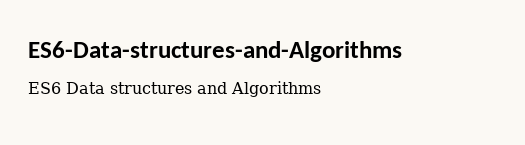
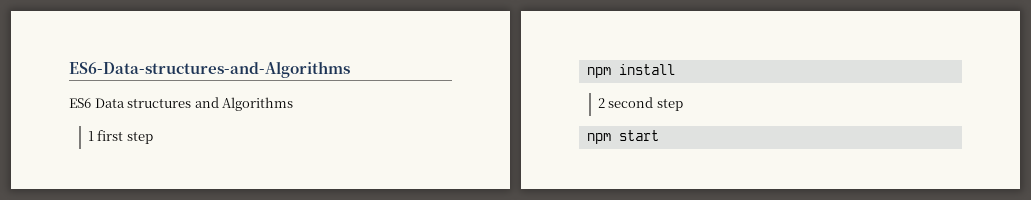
(321, 89) none -> [87,130,153,144] [586,64,675,78] [597,97,683,111] [586,130,659,144] // 1 first step // npm install // 2 second step // npm start

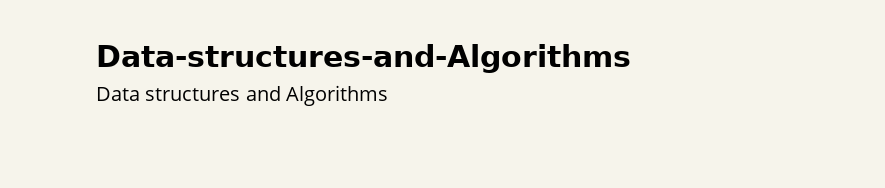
[69,61,350,78] [69,98,91,108] ES6-Data-structures-and-Algorithms // ES6 -> [96,44,631,73] Data-structures-and-Algorithms //
[87,130,153,144] [586,64,675,78] [597,97,683,111] [586,130,659,144] // 1 first step // npm install // 2 second step // npm start -> (388, 95) none

